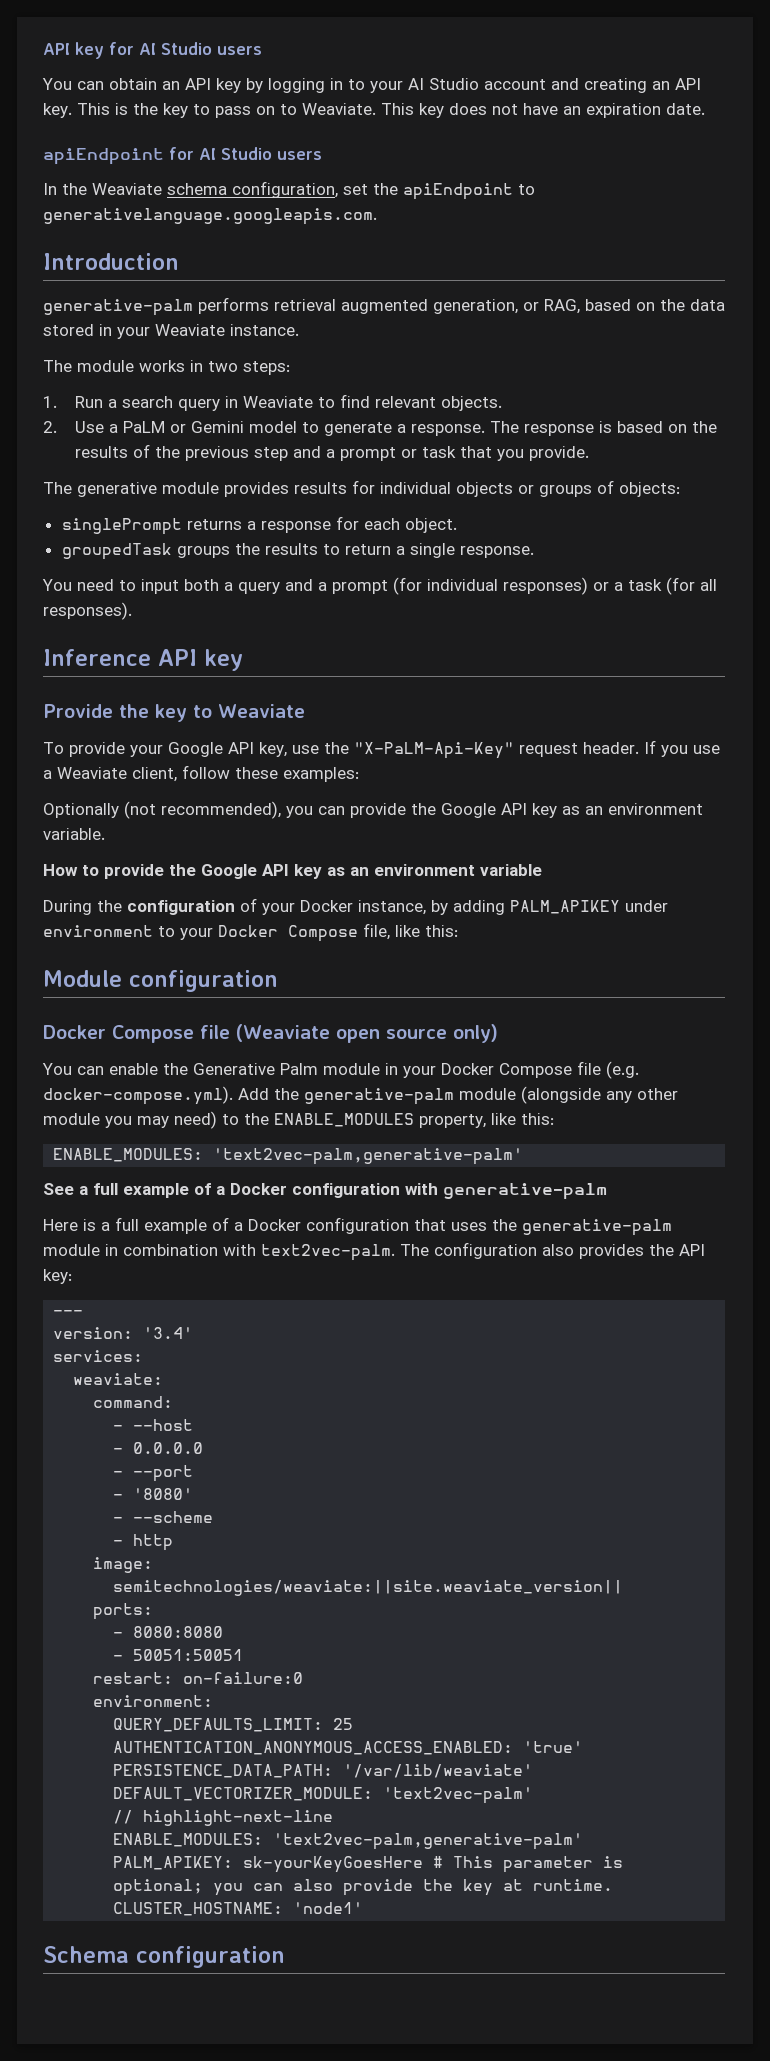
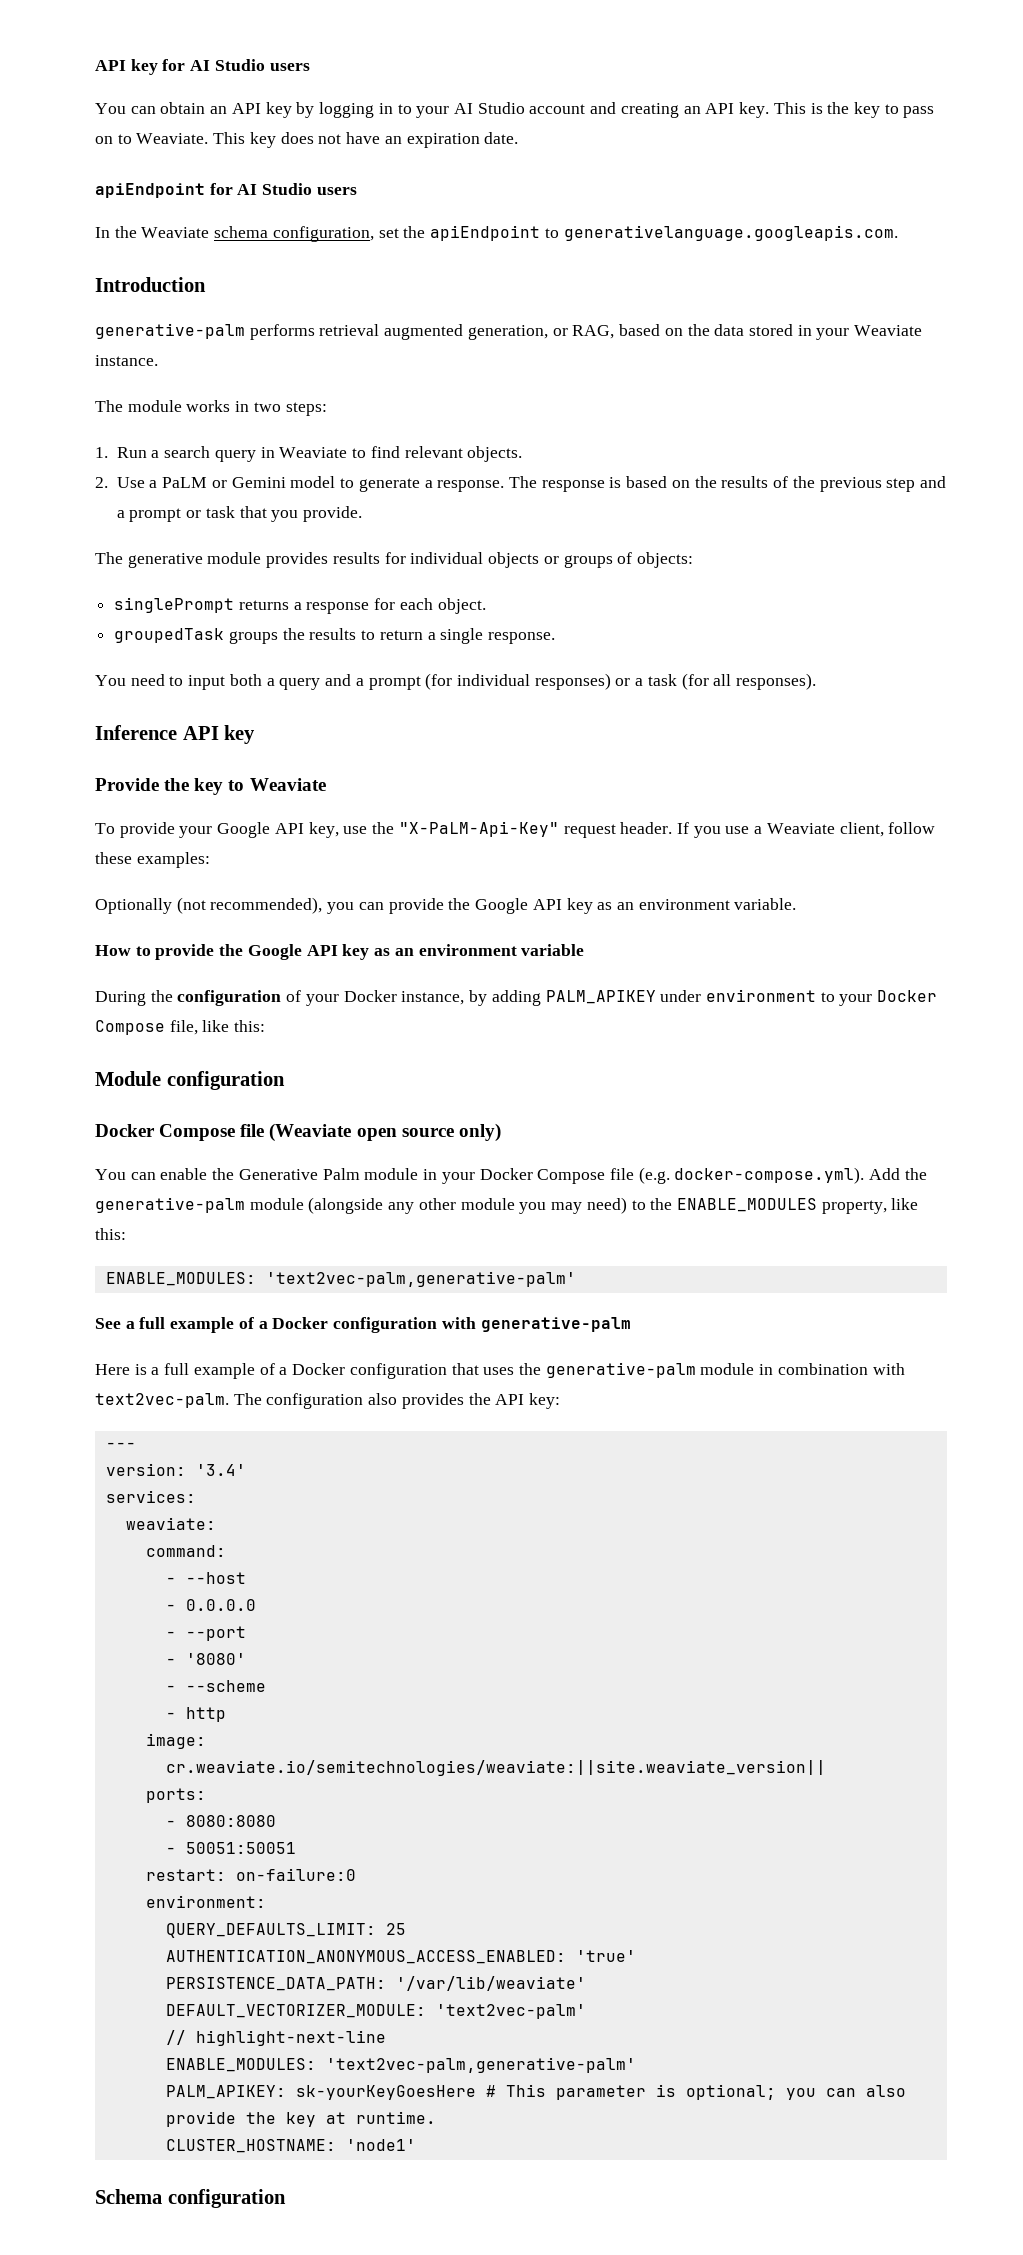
[113,1580,624,1596] semitechnologies/weaviate:||site.weaviate_version|| -> [165,1760,826,1776] cr.weaviate.io/semitechnologies/weaviate:||site.weaviate_version||

